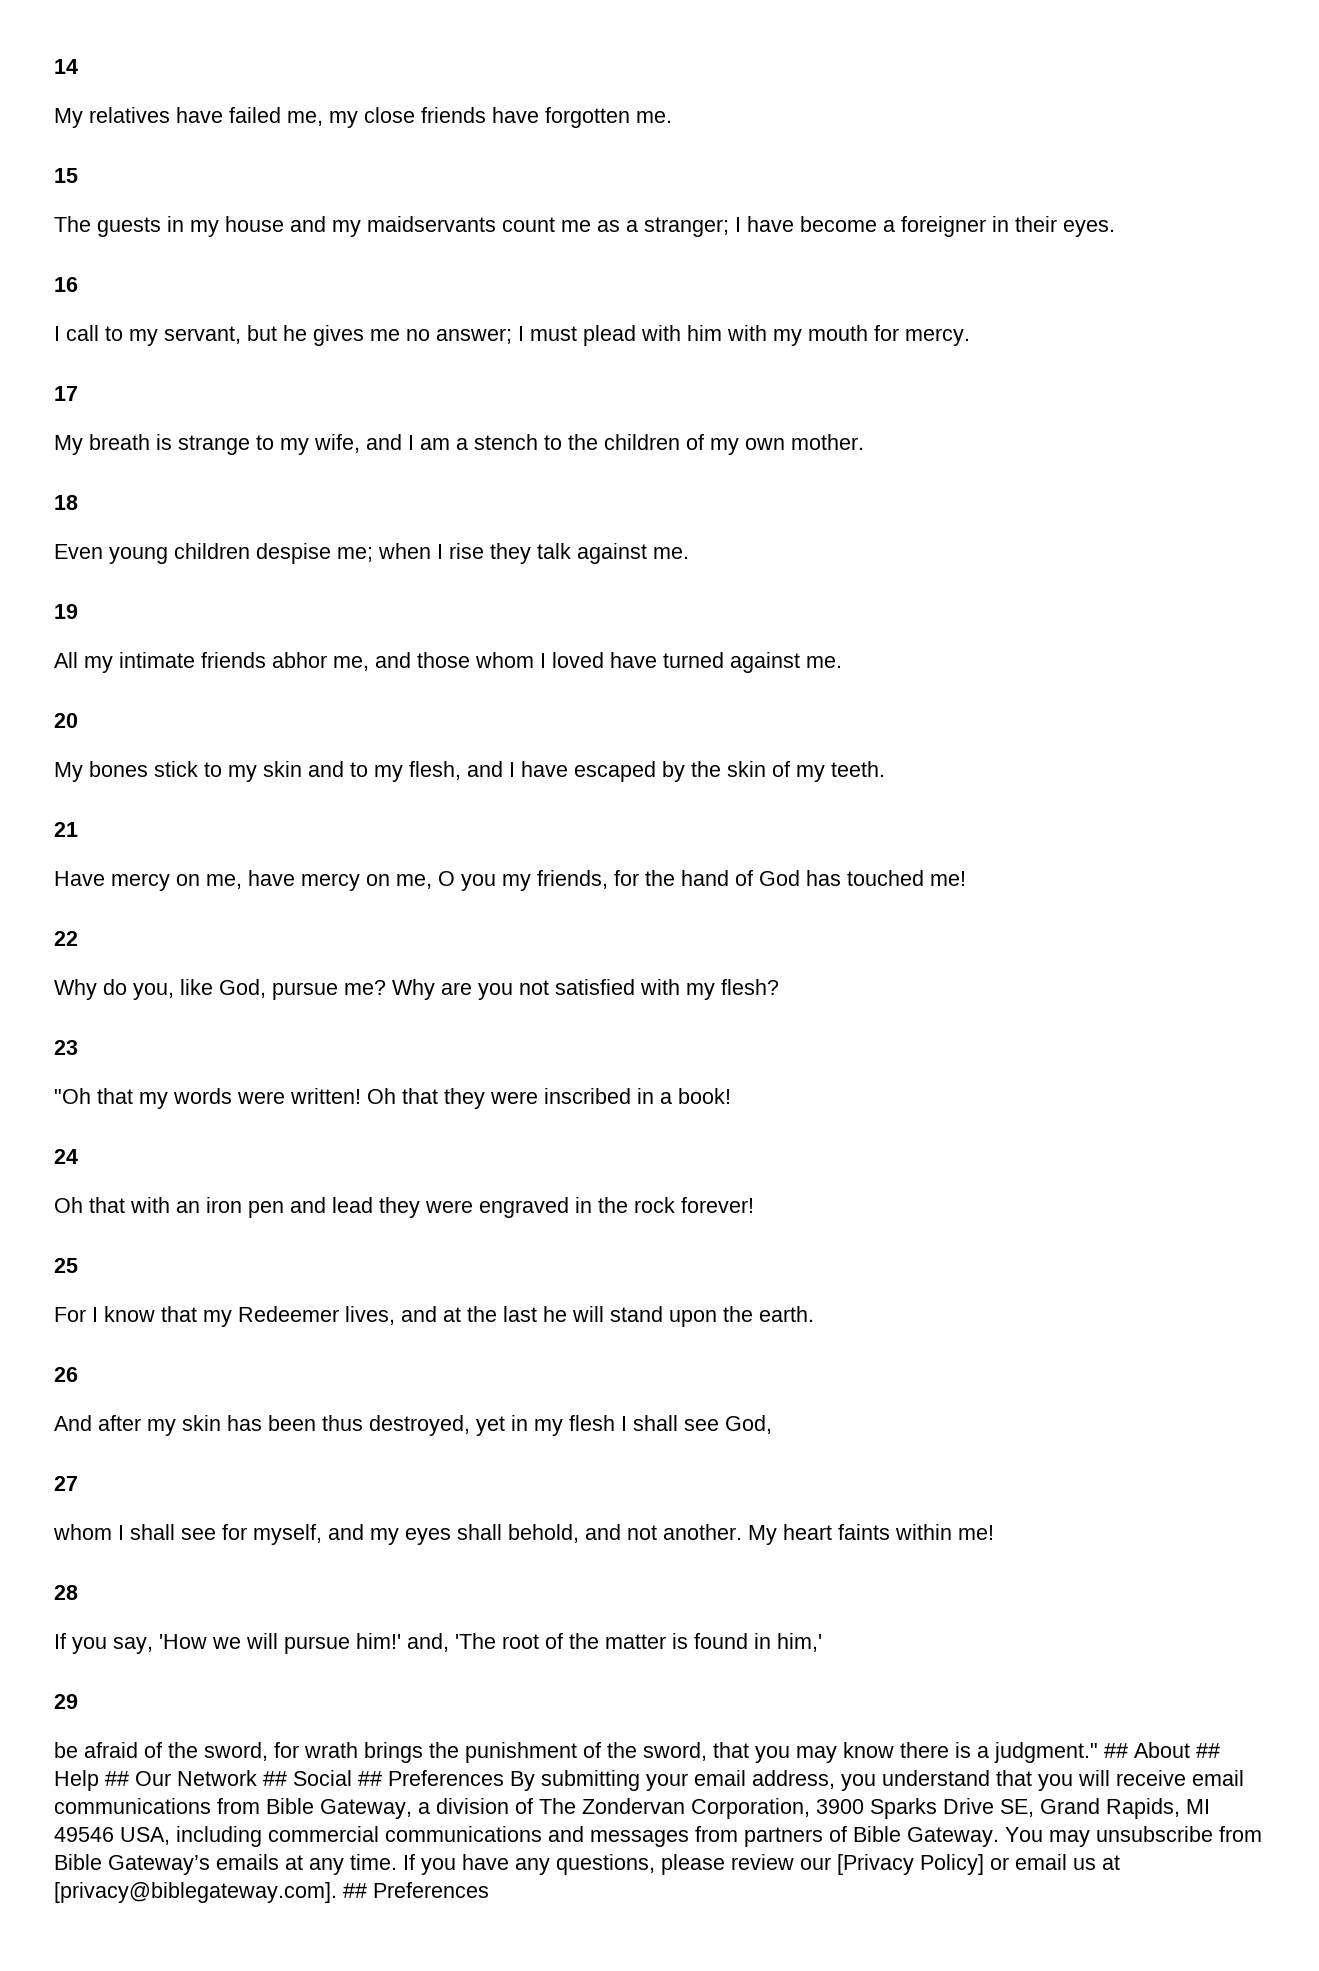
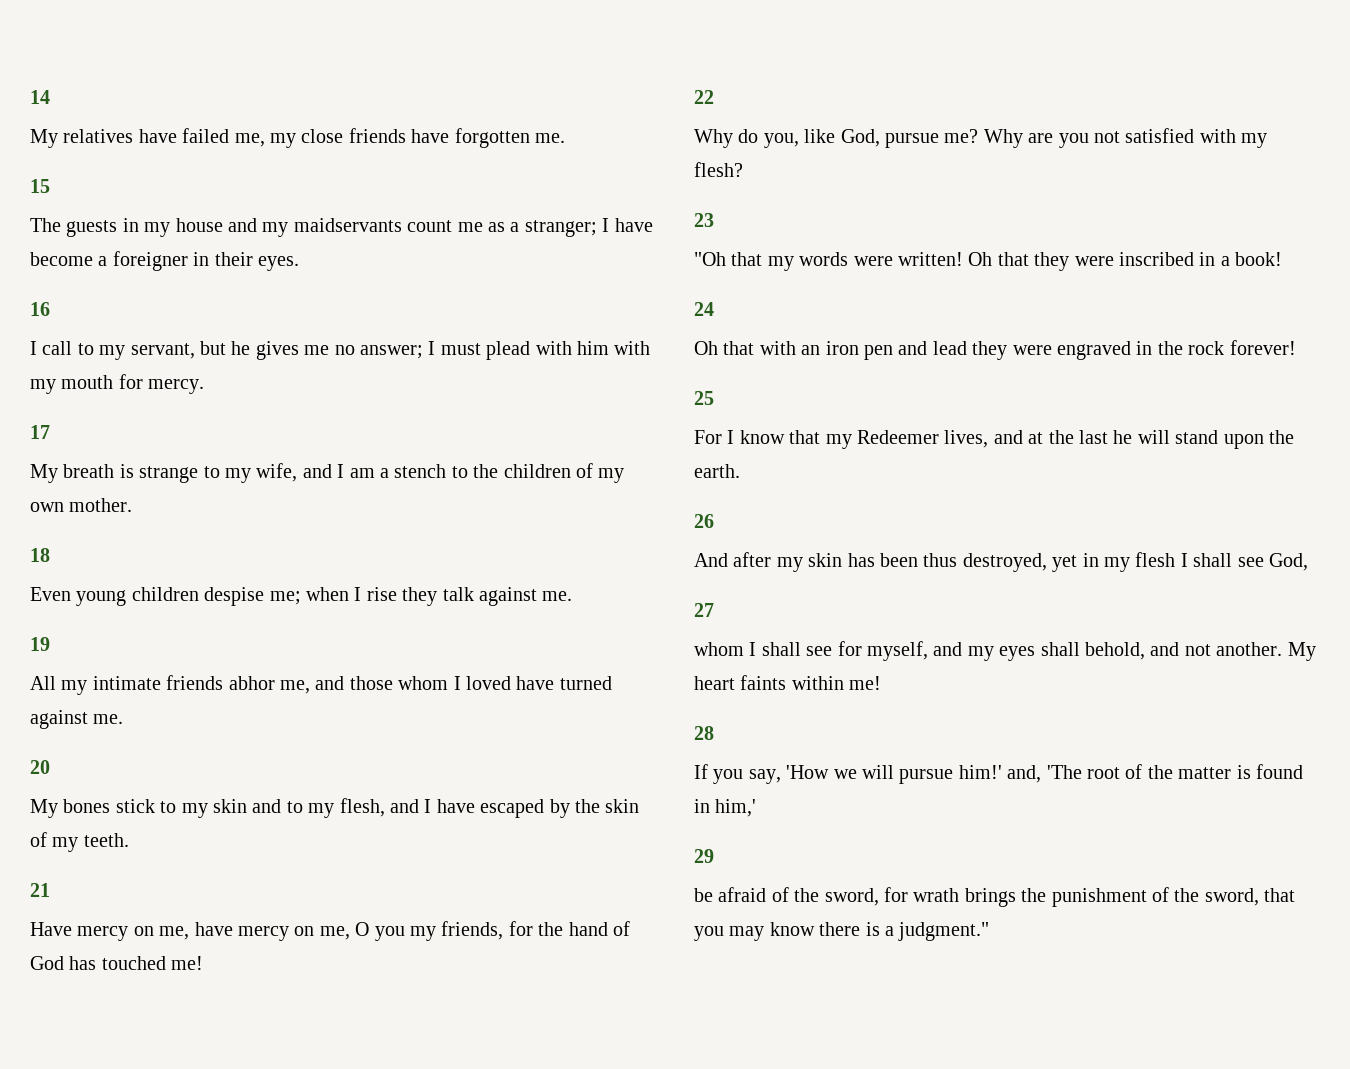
[1104,1742,1220,1758] [54,1770,1244,1791] [54,1798,1210,1819] [54,1826,1262,1847] [54,1854,1120,1875] [54,1882,489,1903] ## About ## Help ## Our Network ## Social ## Preferences By submitting your email address, you understand that you will receive email communications from Bible Gateway, a division of The Zondervan Corporation, 3900 Sparks Drive SE, Grand Rapids, MI 49546 USA, including commercial communications and messages from partners of Bible Gateway. You may unsubscribe from Bible Gateway’s emails at any time. If you have any questions, please review our [Privacy Policy] or email us at [privacy@biblegateway.com]. ## Preferences -> (990, 931) none

